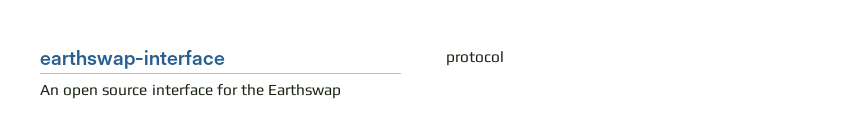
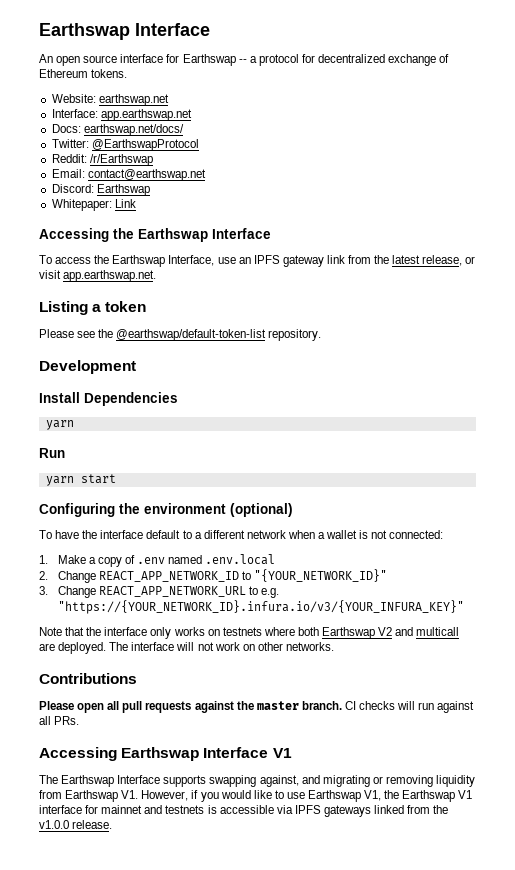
[40,50,225,69] earthswap-interface -> [39,23,210,40] Earthswap Interface
[240,84,342,99] [446,51,504,66] the Earthswap protocol -> [182,54,450,66] [39,69,128,78] [51,94,169,106] [51,109,192,121] [51,124,184,136] [51,139,199,151] [51,154,153,166] [51,169,206,181] [51,184,150,196] [51,199,136,211] [39,228,271,242] [39,255,476,267] [39,270,157,282] [39,301,147,315] [39,329,322,341] [39,360,136,374] [39,392,178,406] [45,420,74,430] [39,448,65,458] [45,474,116,486] [39,503,293,517] [39,530,444,539] [39,554,276,567] [39,569,387,583] [39,586,279,598] [57,600,464,614] [39,627,460,639] [39,642,334,654] [39,673,137,684] [39,701,475,713] [39,716,80,725] [39,747,292,761] [39,775,476,787] [39,790,473,802] [39,805,449,817] [39,820,113,829] Earthswap -- a protocol for decentralized exchange of Ethereum tokens. // Website: earthswap.net // Interface: app.earthswap.net // Docs: earthswap.net/docs/ // Twitter: @EarthswapProtocol // Reddit: /r/Earthswap // Email: contact@earthswap.net // Discord: Earthswap // Whitepaper: Link // Accessing the Earthswap Interface // To access the Earthswap Interface, use an IPFS gateway link from the latest release, or visit app.earthswap.net. // Listing a token // Please see the @earthswap/default-token-list repository. // Development // Install Dependencies // yarn // Run // yarn start // Configuring the environment (optional) // To have the interface default to a different network when a wallet is not connected: // 1. Make a copy of .env named .env.local // 2. Change REACT_APP_NETWORK_ID to "{YOUR_NETWORK_ID}" // 3. Change REACT_APP_NETWORK_URL to e.g. "https://{YOUR_NETWORK_ID}.infura.io/v3/{YOUR_INFURA_KEY}" // Note that the interface only works on testnets where both Earthswap V2 and multicall are deployed. The interface will not work on other networks. // Contributions // Please open all pull requests against the master branch. CI checks will run against all PRs. // Accessing Earthswap Interface V1 // The Earthswap Interface supports swapping against, and migrating or removing liquidity from Earthswap V1. However, if you would like to use Earthswap V1, the Earthswap V1 interface for mainnet and testnets is accessible via IPFS gateways linked from the v1.0.0 release.

